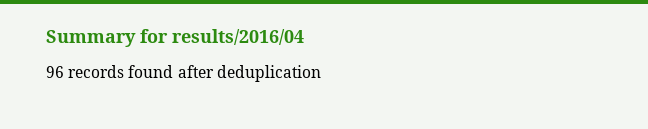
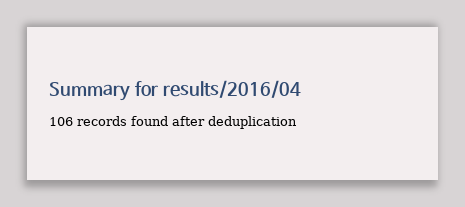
[46,66,64,78] 96 -> [49,117,73,126] 106

